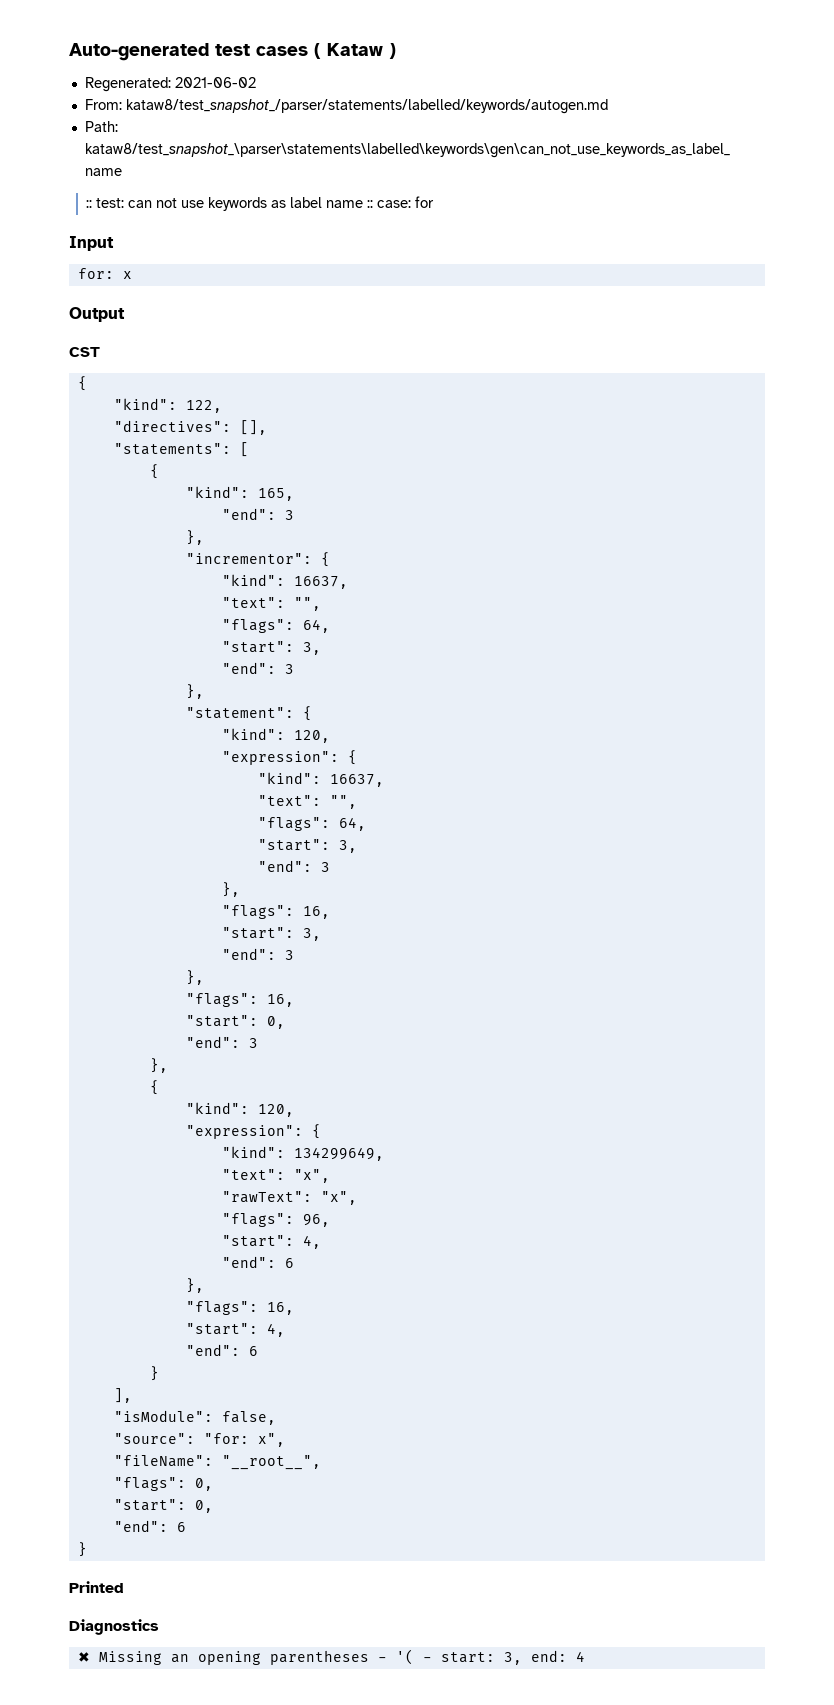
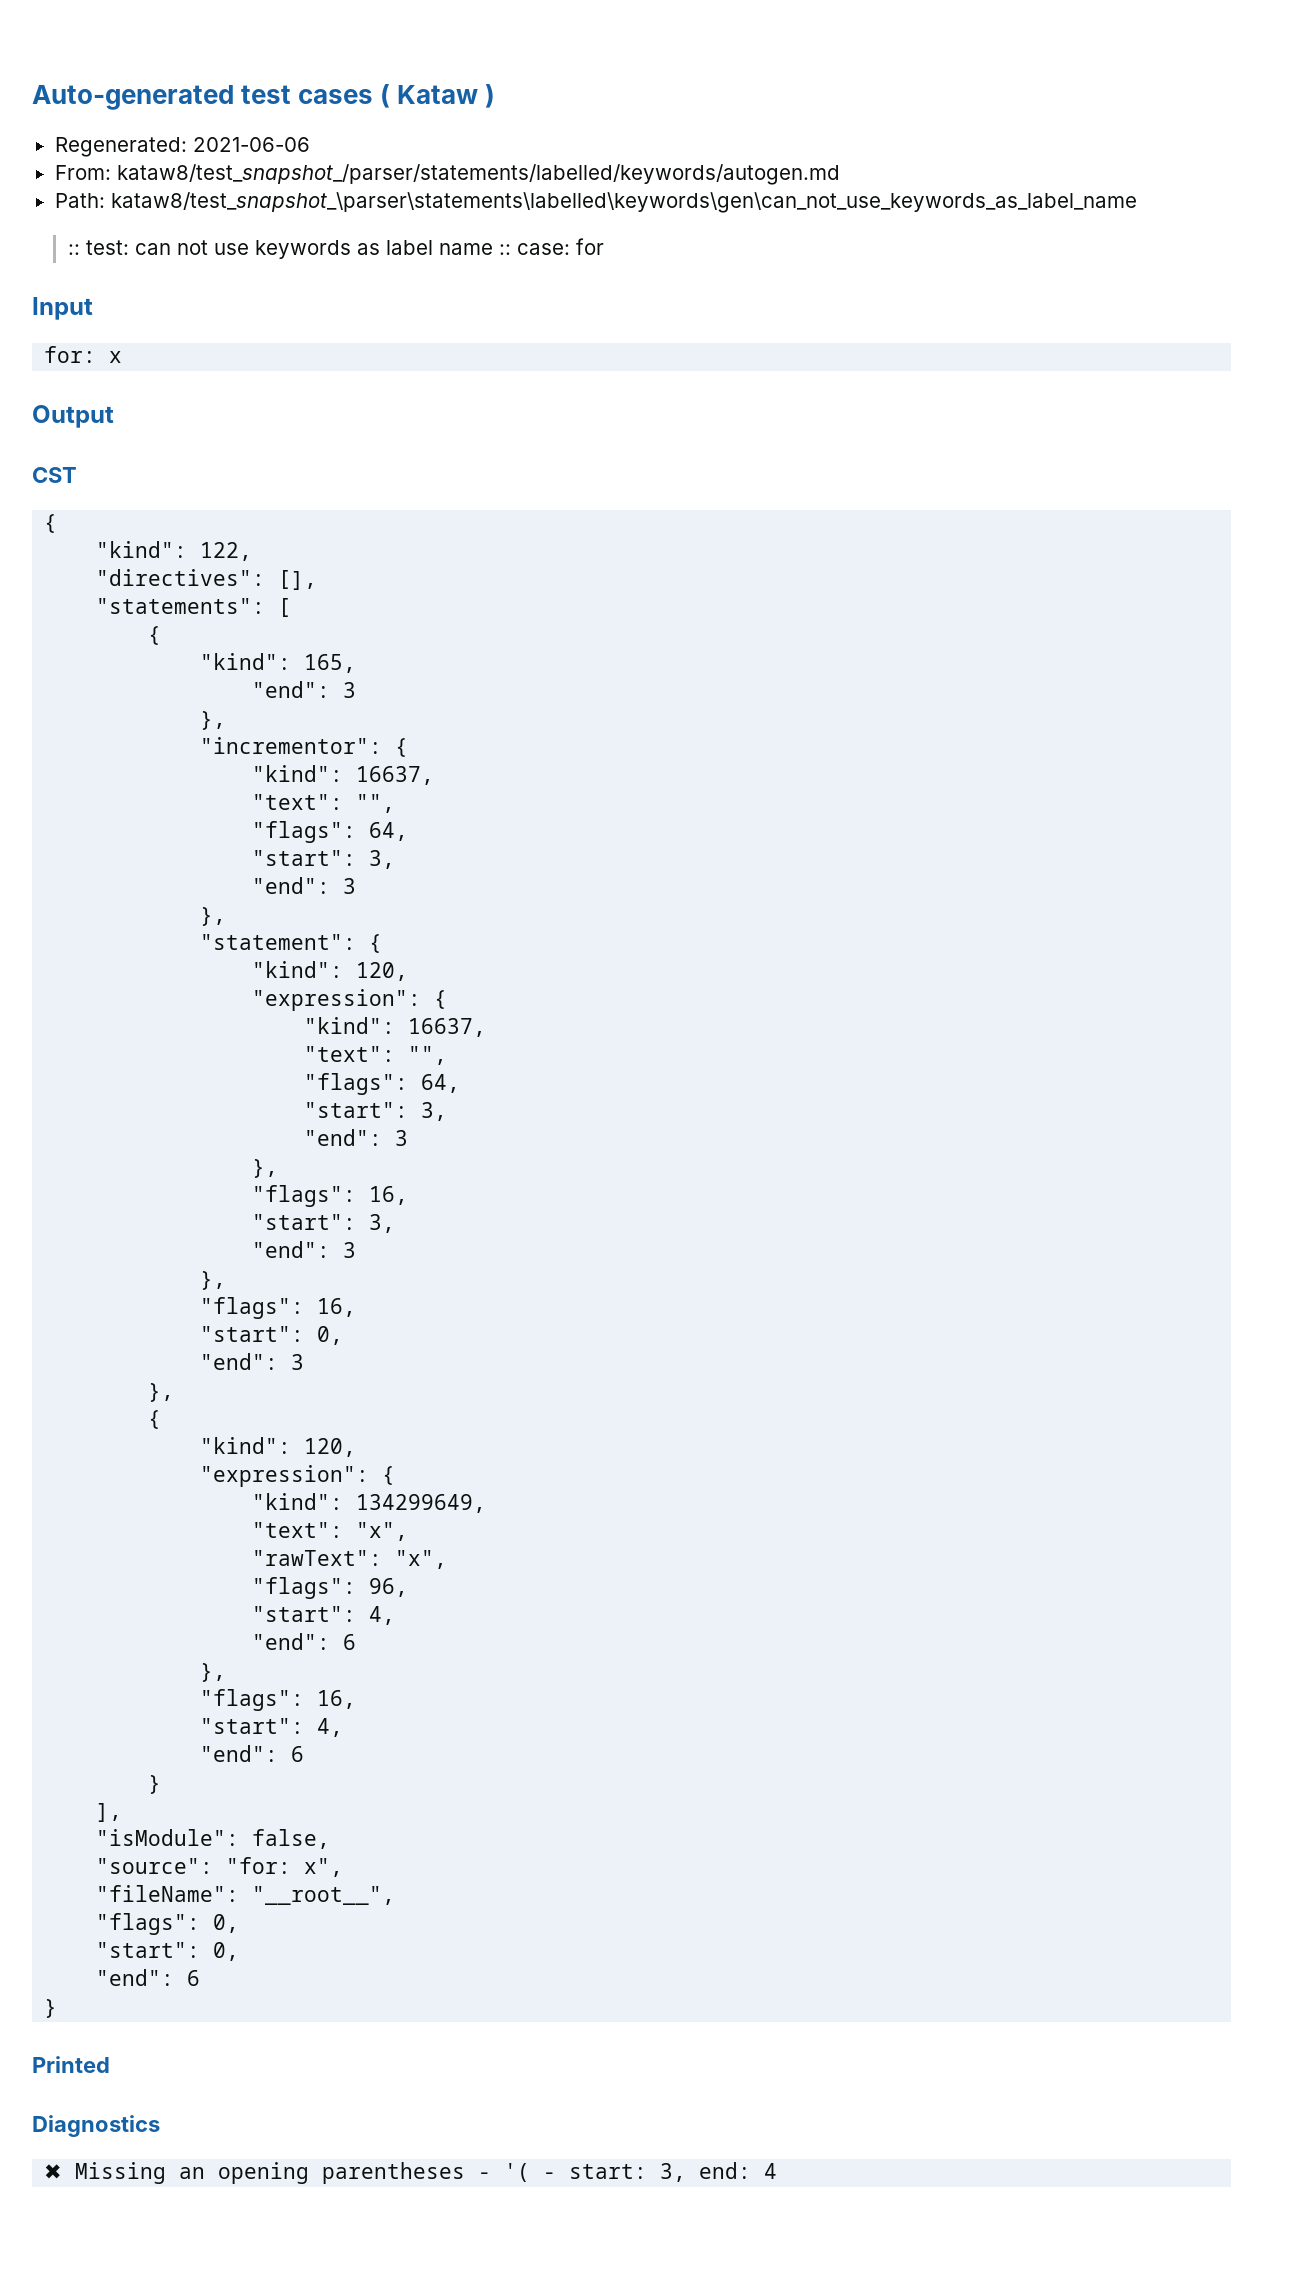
[174,77,256,88] 2021-06-02 -> [192,137,310,152] 2021-06-06

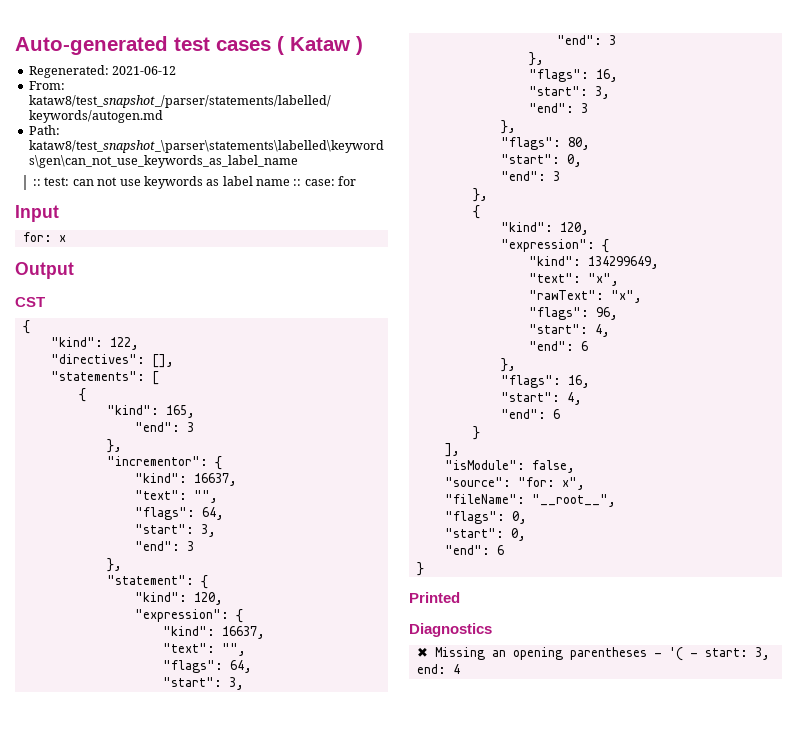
[192,137,310,152] 2021-06-06 -> [112,66,177,75] 2021-06-12
[317,1298,357,1317] 16, -> [567,137,590,150] 80,

